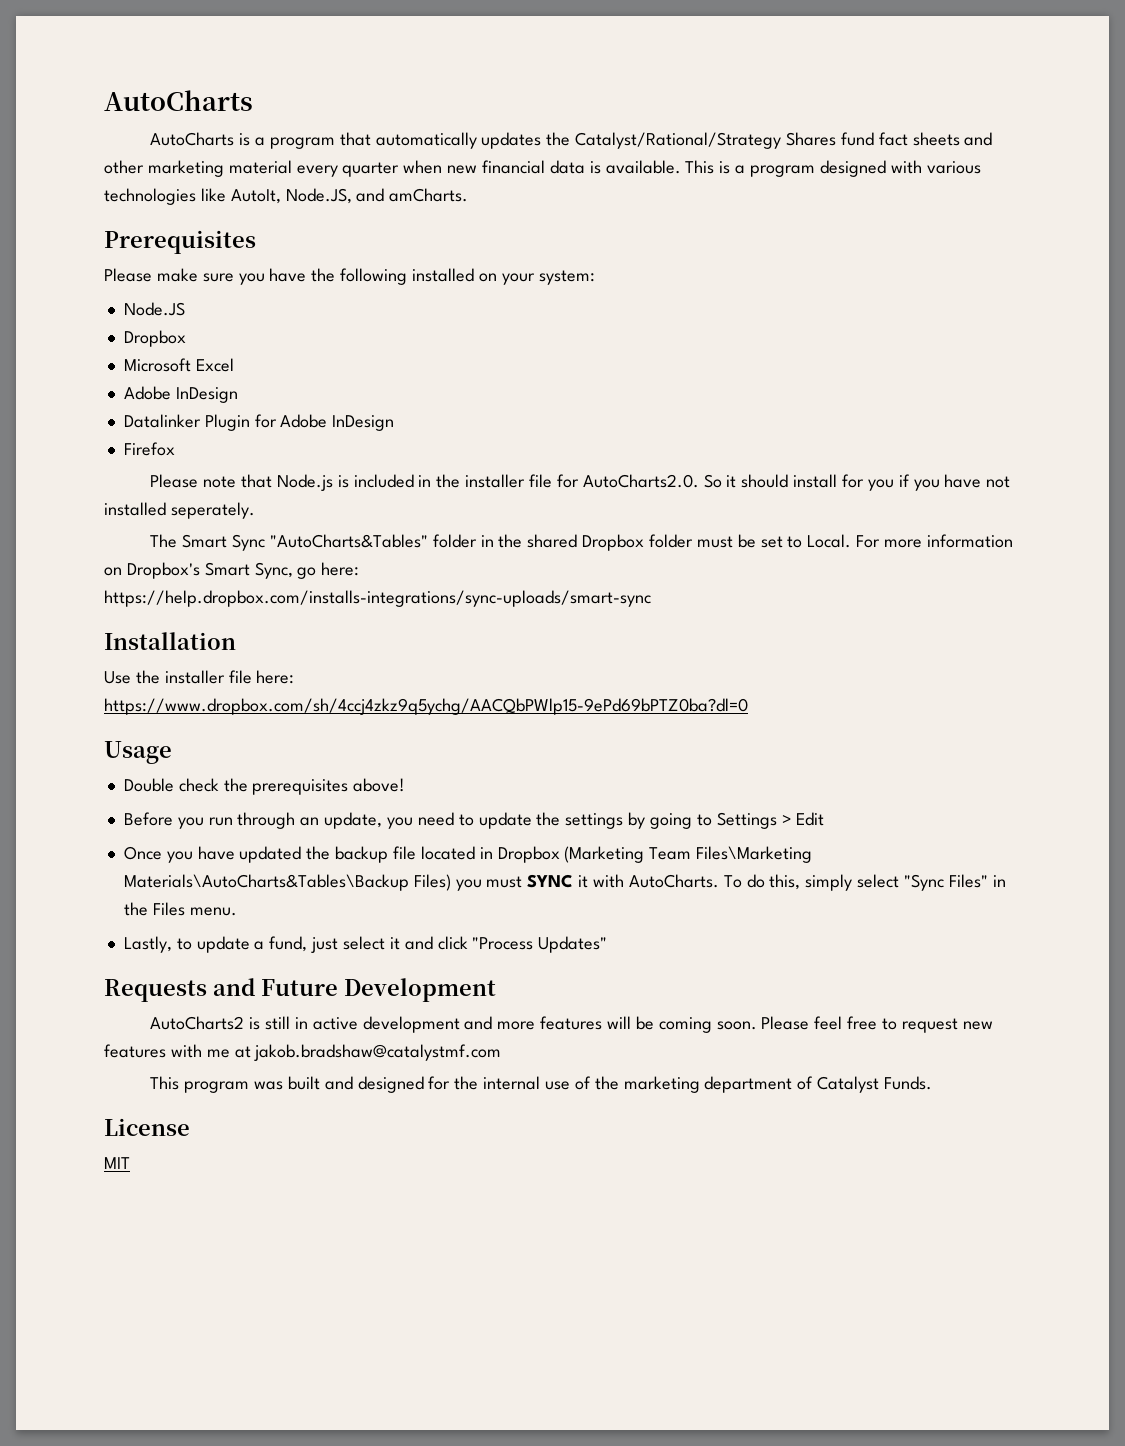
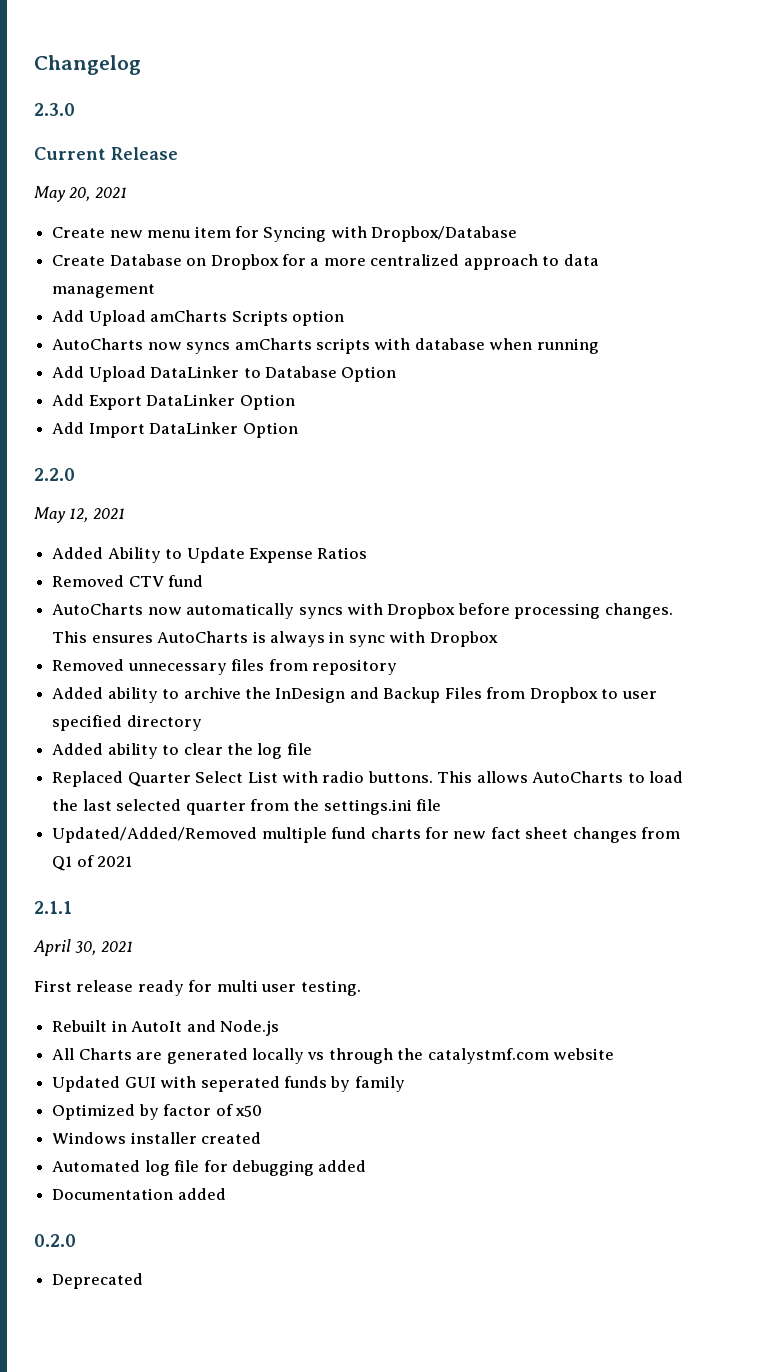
[104,90,253,111] [150,132,993,149] [104,160,981,177] [104,188,469,205] [104,230,256,254] [104,268,595,285] [123,302,185,316] [123,330,186,347] [123,358,234,372] [123,386,238,403] [123,414,395,431] [123,442,175,456] [150,474,1011,491] [104,502,255,519] [150,534,1013,551] [104,562,360,579] [104,590,651,607] [104,632,236,650] [104,670,295,684] [104,698,748,715] [104,741,172,764] [123,778,406,795] [123,812,825,829] [123,846,813,863] [123,874,1006,891] [123,902,237,916] [123,936,608,953] [104,978,496,1002] [150,1016,993,1033] [104,1044,502,1061] [150,1076,933,1093] [104,1118,190,1136] [104,1157,130,1169] AutoCharts // AutoCharts is a program that automatically updates the Catalyst/Rational/Strategy Shares fund fact sheets and other marketing material every quarter when new financial data is available. This is a program designed with various technologies like AutoIt, Node.JS, and amCharts. // Prerequisites // Please make sure you have the following installed on your system: // Node.JS // Dropbox // Microsoft Excel // Adobe InDesign // Datalinker Plugin for Adobe InDesign // Firefox // Please note that Node.js is included in the installer file for AutoCharts2.0. So it should install for you if you have not installed seperately. // The Smart Sync "AutoCharts&Tables" folder in the shared Dropbox folder must be set to Local. For more information on Dropbox's Smart Sync, go here: // https://help.dropbox.com/installs-integrations/sync-uploads/smart-sync // Installation // Use the installer file here: // https://www.dropbox.com/sh/4ccj4zkz9q5ychg/AACQbPWlp15-9ePd69bPTZ0ba?dl=0 // Usage // Double check the prerequisites above! // Before you run through an update, you need to update the settings by going to Settings > Edit // Once you have updated the backup file located in Dropbox (Marketing Team Files\Marketing Materials\AutoCharts&Tables\Backup Files) you must SYNC it with AutoCharts. To do this, simply select "Sync Files" in the Files menu. // Lastly, to update a fund, just select it and click "Process Updates" // Requests and Future Development // AutoCharts2 is still in active development and more features will be coming soon. Please feel free to request new features with me at jakob.bradshaw@catalystmf.com // This program was built and designed for the internal use of the marketing department of Catalyst Funds. // License // MIT -> [34,55,141,75] [34,103,75,116] [34,147,178,160] [34,186,127,202] [52,226,518,242] [52,254,599,270] [52,284,156,298] [52,310,344,326] [52,338,599,354] [52,366,397,382] [52,394,295,410] [52,422,298,438] [34,468,75,481] [34,507,125,523] [52,547,368,563] [52,575,204,587] [52,603,673,619] [52,631,498,647] [52,659,397,675] [52,687,657,703] [52,715,202,731] [52,743,312,759] [52,771,684,787] [52,799,442,815] [52,827,681,843] [52,855,133,871] [34,901,72,914] [33,939,133,956] [34,980,361,996] [52,1020,279,1036] [52,1048,615,1064] [52,1076,405,1092] [52,1104,262,1120] [52,1132,262,1144] [52,1160,367,1176] [52,1188,226,1200] [34,1234,76,1247] [52,1273,144,1289] Changelog // 2.3.0 // Current Release // May 20, 2021 // Create new menu item for Syncing with Dropbox/Database // Create Database on Dropbox for a more centralized approach to data management // Add Upload amCharts Scripts option // AutoCharts now syncs amCharts scripts with database when running // Add Upload DataLinker to Database Option // Add Export DataLinker Option // Add Import DataLinker Option // 2.2.0 // May 12, 2021 // Added Ability to Update Expense Ratios // Removed CTV fund // AutoCharts now automatically syncs with Dropbox before processing changes. This ensures AutoCharts is always in sync with Dropbox // Removed unnecessary files from repository // Added ability to archive the InDesign and Backup Files from Dropbox to user specified directory // Added ability to clear the log file // Replaced Quarter Select List with radio buttons. This allows AutoCharts to load the last selected quarter from the settings.ini file // Updated/Added/Removed multiple fund charts for new fact sheet changes from Q1 of 2021 // 2.1.1 // April 30, 2021 // First release ready for multi user testing. // Rebuilt in AutoIt and Node.js // All Charts are generated locally vs through the catalystmf.com website // Updated GUI with seperated funds by family // Optimized by factor of x50 // Windows installer created // Automated log file for debugging added // Documentation added // 0.2.0 // Deprecated

